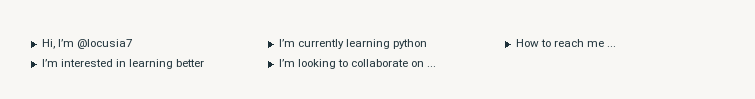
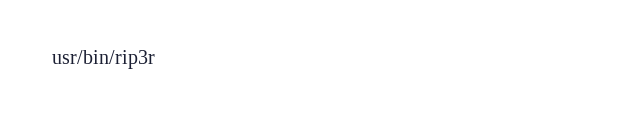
[41,39,132,49] [41,59,205,69] [278,39,427,49] [278,59,437,69] [515,39,617,47] Hi, I’m @locusia7 // I’m interested in learning better // I’m currently learning python // I’m looking to collaborate on ... // How to reach me ... -> [52,50,155,69] usr/bin/rip3r

